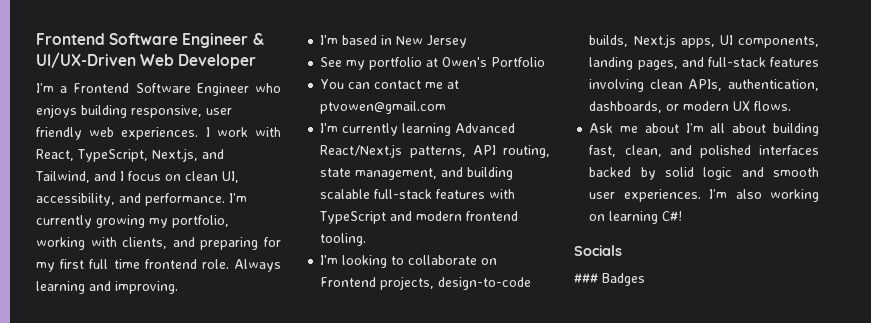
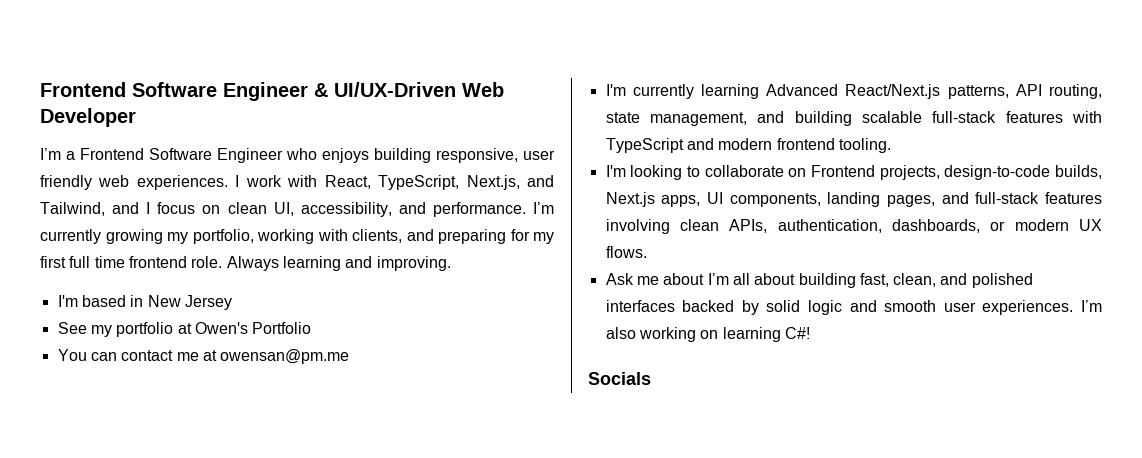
[320,101,447,114] ptvowen@gmail.com -> [220,349,350,364] owensan@pm.me
[574,273,645,286] // ### Badges -> (651, 378) none

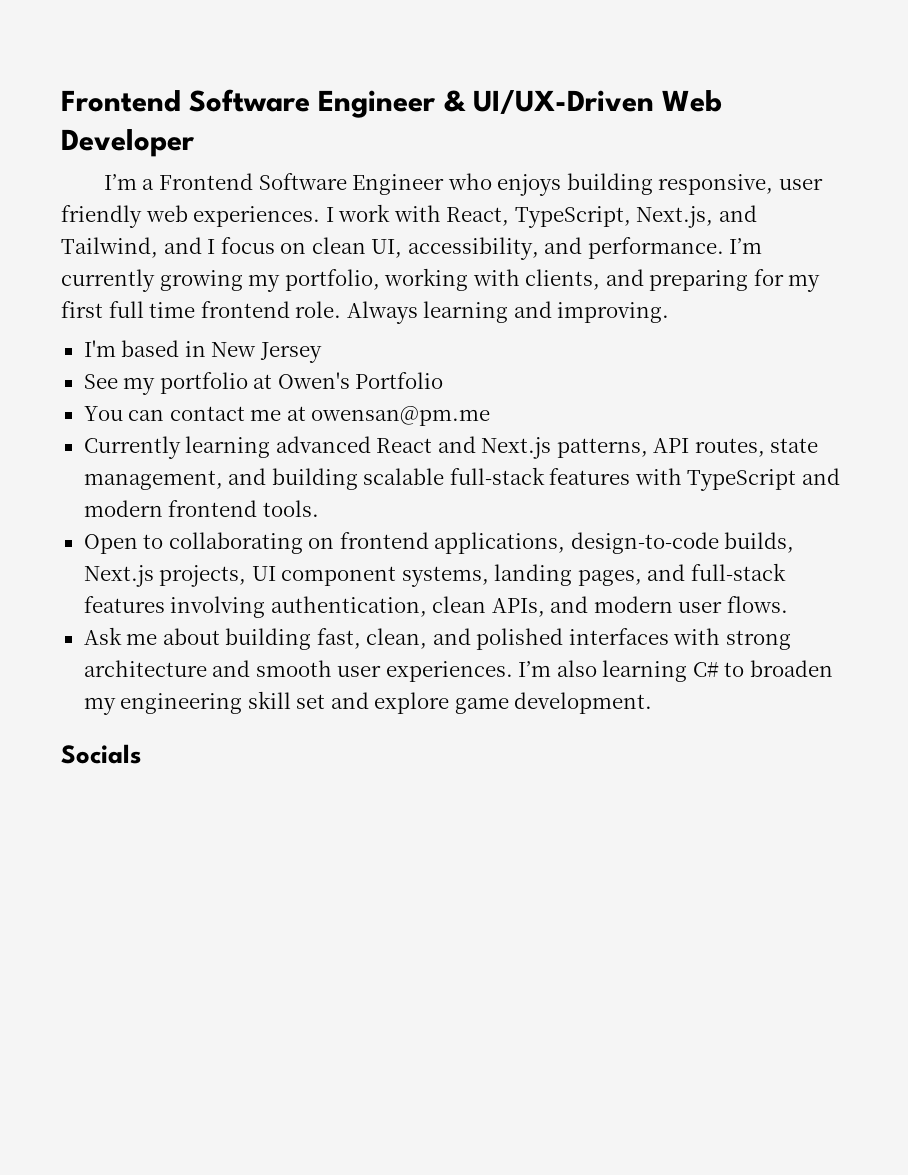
[605,84,941,99] I'm currently learning Advanced React/Next.js -> [83,436,552,459] Currently learning advanced React and Next.js
[1049,84,1102,99] routing, -> [694,438,765,457] routes,
[838,138,891,153] [605,165,1102,180] [605,192,821,207] tooling. // I'm looking to collaborate on Frontend projects, design-to-code builds, Next.js apps, UI components, -> [262,500,319,517] [83,532,795,554] [83,565,489,587] tools. // Open to collaborating on frontend applications, design-to-code builds, Next.js projects, UI component systems,
(670, 226) none -> [270,596,427,617] authentication,
[777,219,1102,233] authentication, dashboards, or modern UX -> [550,596,723,613] and modern user
[707,273,796,285] I’m all about -> (220, 636) none
[682,300,842,315] backed by solid logic -> [673,628,791,650] [83,660,207,677] with strong architecture
[638,327,810,342] working on learning C#! -> [602,660,833,682] [83,691,653,715] learning C# to broaden my engineering skill set and explore game development.

